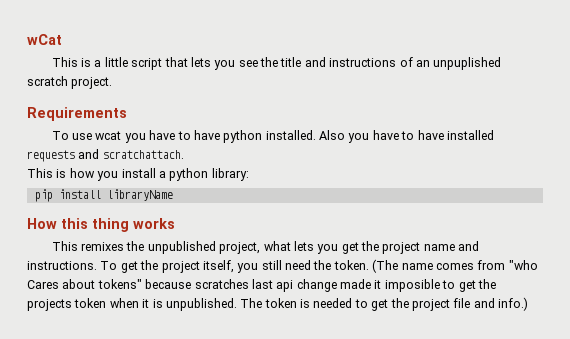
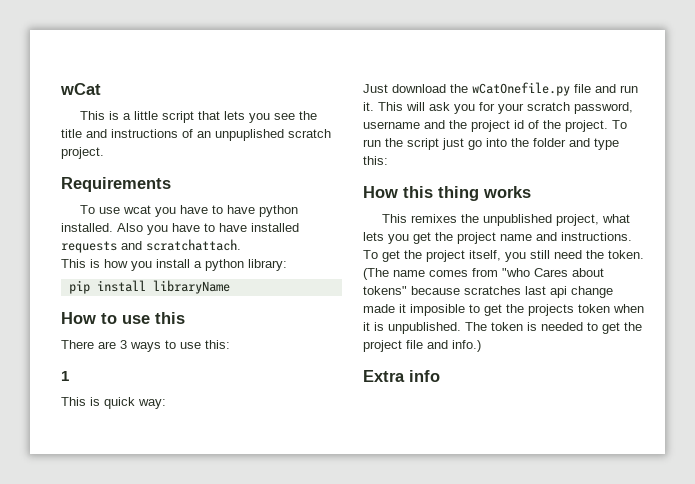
(173, 195) none -> [61,312,185,324] [61,340,230,352] [61,371,69,381] [61,397,166,409] [363,82,638,96] [363,102,633,114] [363,120,627,132] [363,138,619,150] [363,156,388,165] // How to use this // There are 3 ways to use this: // 1 // This is quick way: // Just download the wCatOnefile.py file and run it. This will ask you for your scratch password, username and the project id of the project. To run the script just go into the folder and type this:
(528, 304) none -> [363,370,440,382] // Extra info

